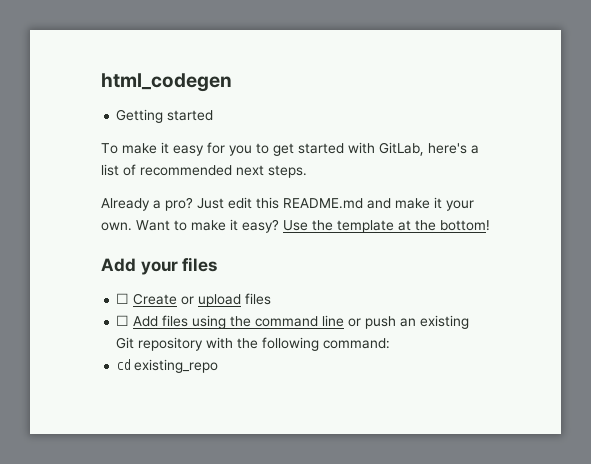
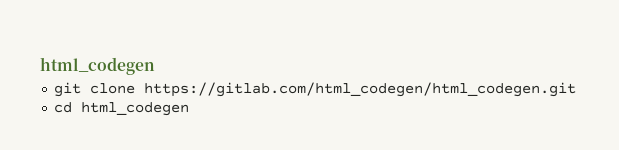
[116,109,214,123] [101,142,479,156] [101,164,307,178] [101,197,474,211] [101,219,490,233] [101,257,218,275] [116,293,272,307] [116,315,470,329] [116,337,391,351] Getting started // To make it easy for you to get started with GitLab, here's a list of recommended next steps. // Already a pro? Just edit this README.md and make it your own. Want to make it easy? Use the template at the bottom! // Add your files // ☐ Create or upload files // ☐ Add files using the command line or push an existing Git repository with the following command: -> [53,82,576,97] git clone https://gitlab.com/html_codegen/html_codegen.git
[134,359,219,373] existing_repo -> [80,102,189,116] html_codegen

